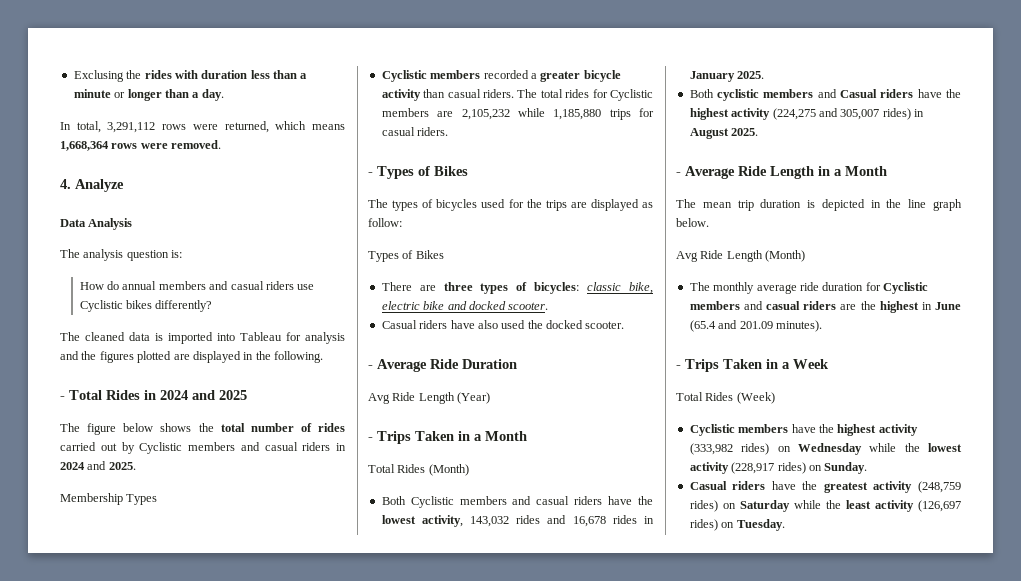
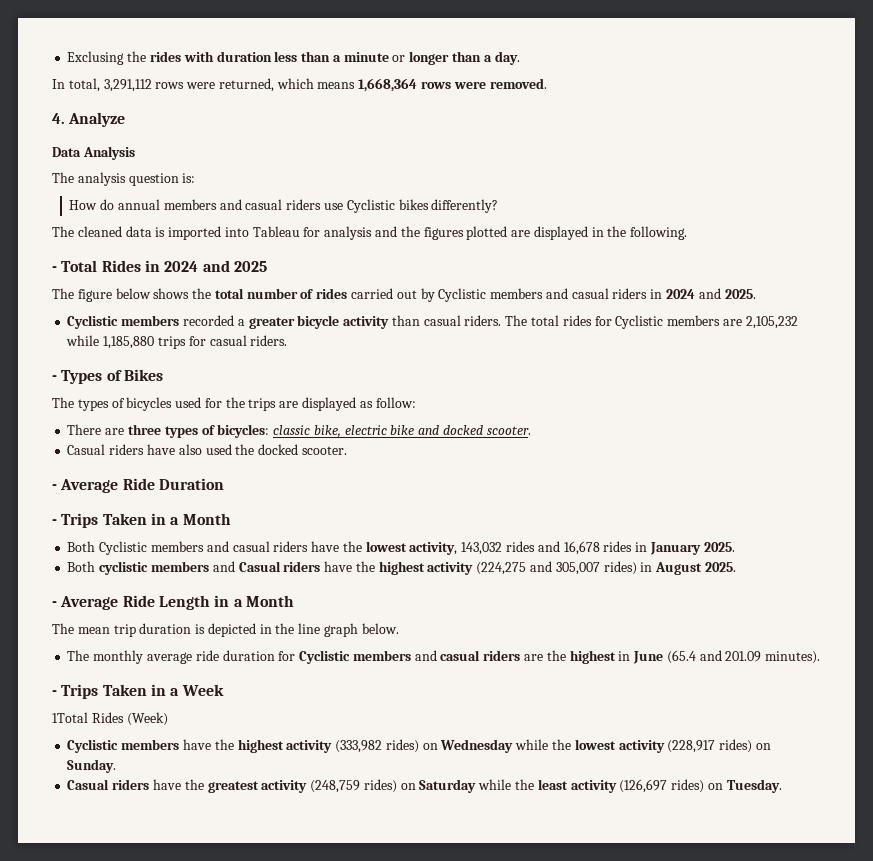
[60,493,158,505] // Membership Types -> (756, 294) none
[368,250,444,262] // Types of Bikes -> (416, 402) none
[368,392,491,404] // Avg Ride Length (Year) -> (224, 484) none
[368,464,469,476] // Total Rides (Month) -> (231, 519) none
[676,250,806,262] // Avg Ride Length (Month) -> (399, 628) none
[676,392,703,401] Total -> [52,712,88,723] 1Total

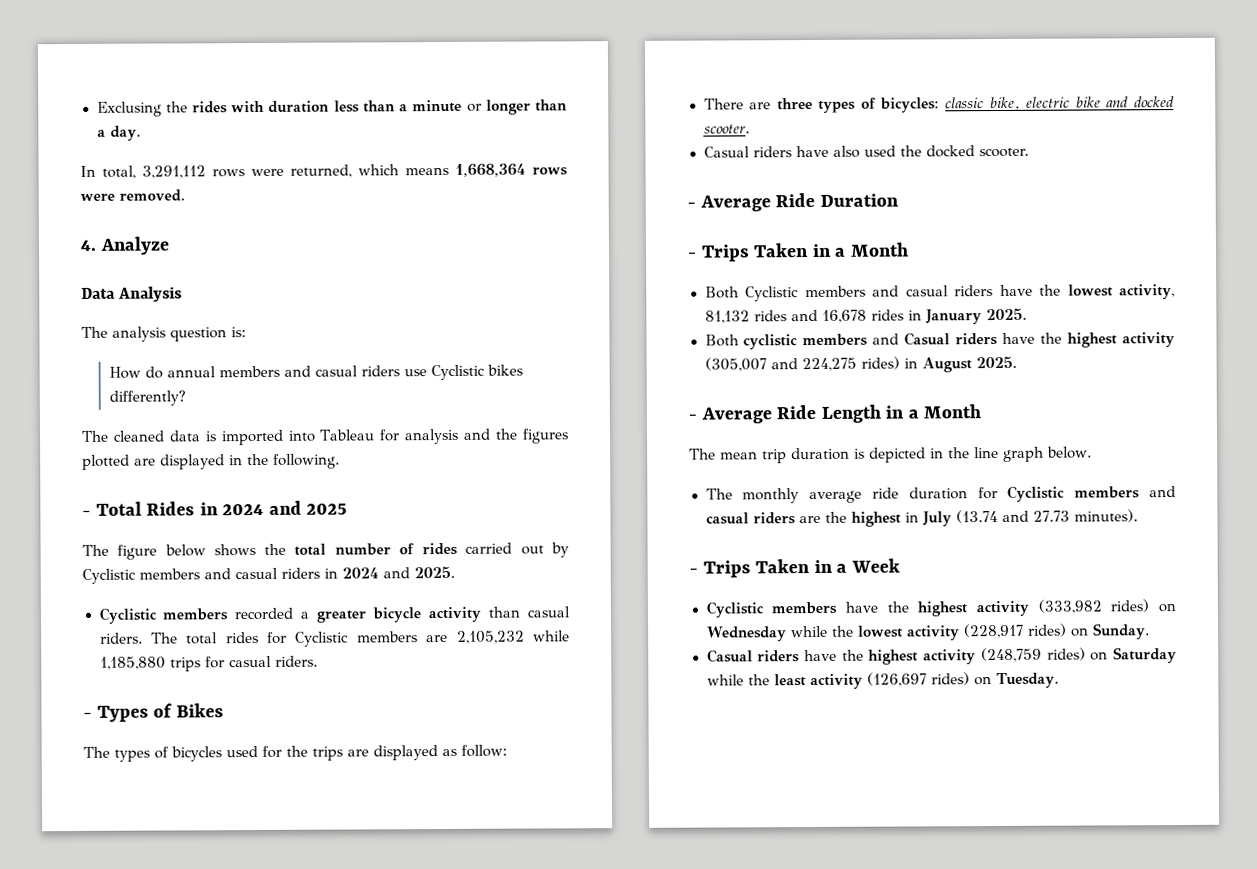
[461,542,503,555] 143,032 -> [704,310,750,324] 81,132
[476,561,600,575] (224,275 and 305,007 -> [704,357,857,372] (305,007 and 224,275
[633,650,762,664] June (65.4 and 201.09 -> [921,510,1070,527] July (13.74 and 27.73
[52,712,168,726] // 1Total Rides (Week) -> (900, 565) none
[207,781,259,793] greatest -> [868,649,919,665] highest

